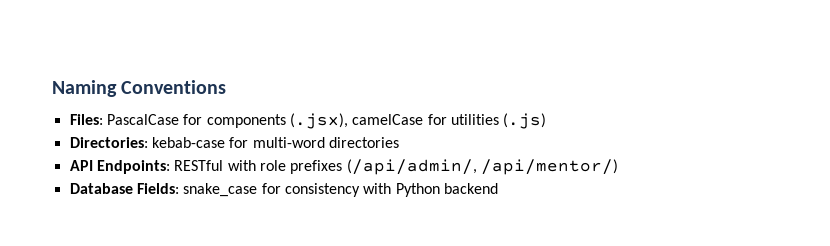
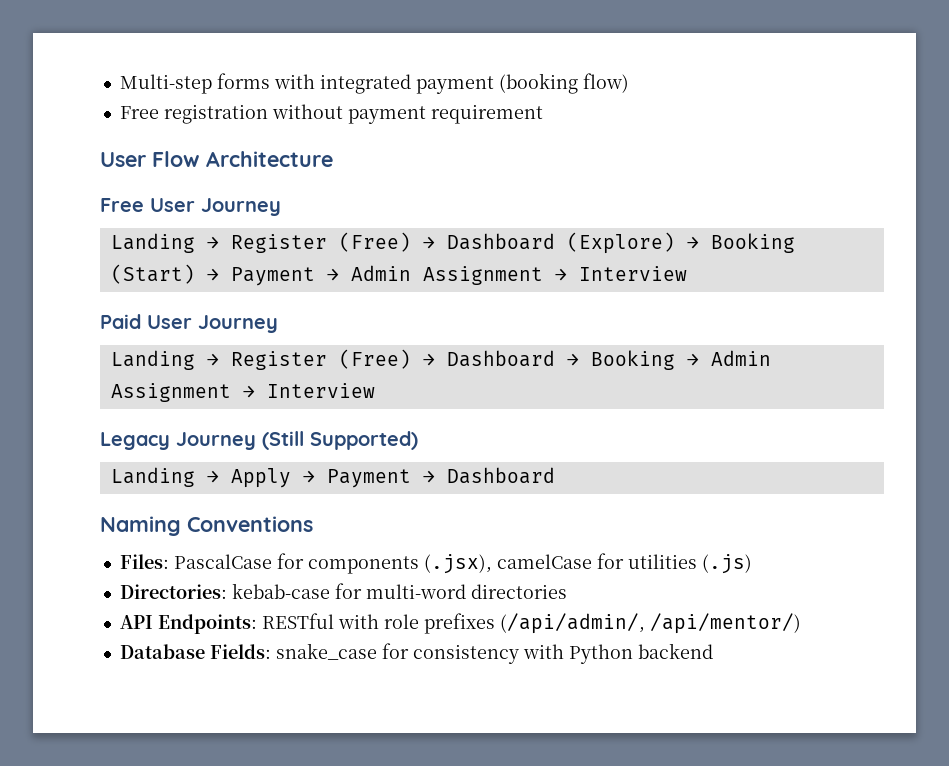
(52, 88) none -> [119,73,629,94] [119,104,543,124] [100,151,333,167] [100,198,281,216] [110,232,795,254] [110,264,687,286] [100,314,278,333] [110,349,771,370] [110,383,375,402] [100,431,418,450] [110,467,555,488] Multi-step forms with integrated payment (booking flow) // Free registration without payment requirement // User Flow Architecture // Free User Journey // Landing → Register (Free) → Dashboard (Explore) → Booking (Start) → Payment → Admin Assignment → Interview // Paid User Journey // Landing → Register (Free) → Dashboard → Booking → Admin Assignment → Interview // Legacy Journey (Still Supported) // Landing → Apply → Payment → Dashboard //

